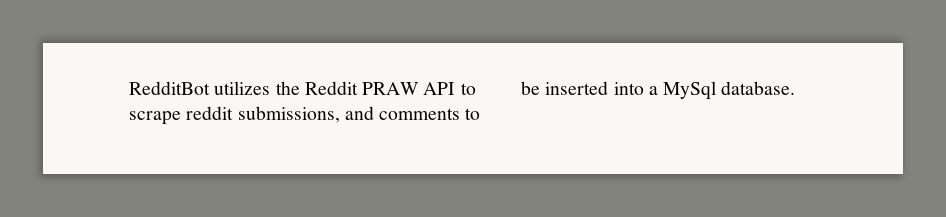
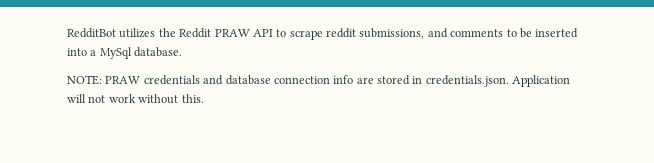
(796, 88) none -> [67,75,571,87] [67,94,204,104] // NOTE: PRAW credentials and database connection info are stored in credentials.json. Application will not work without this.

